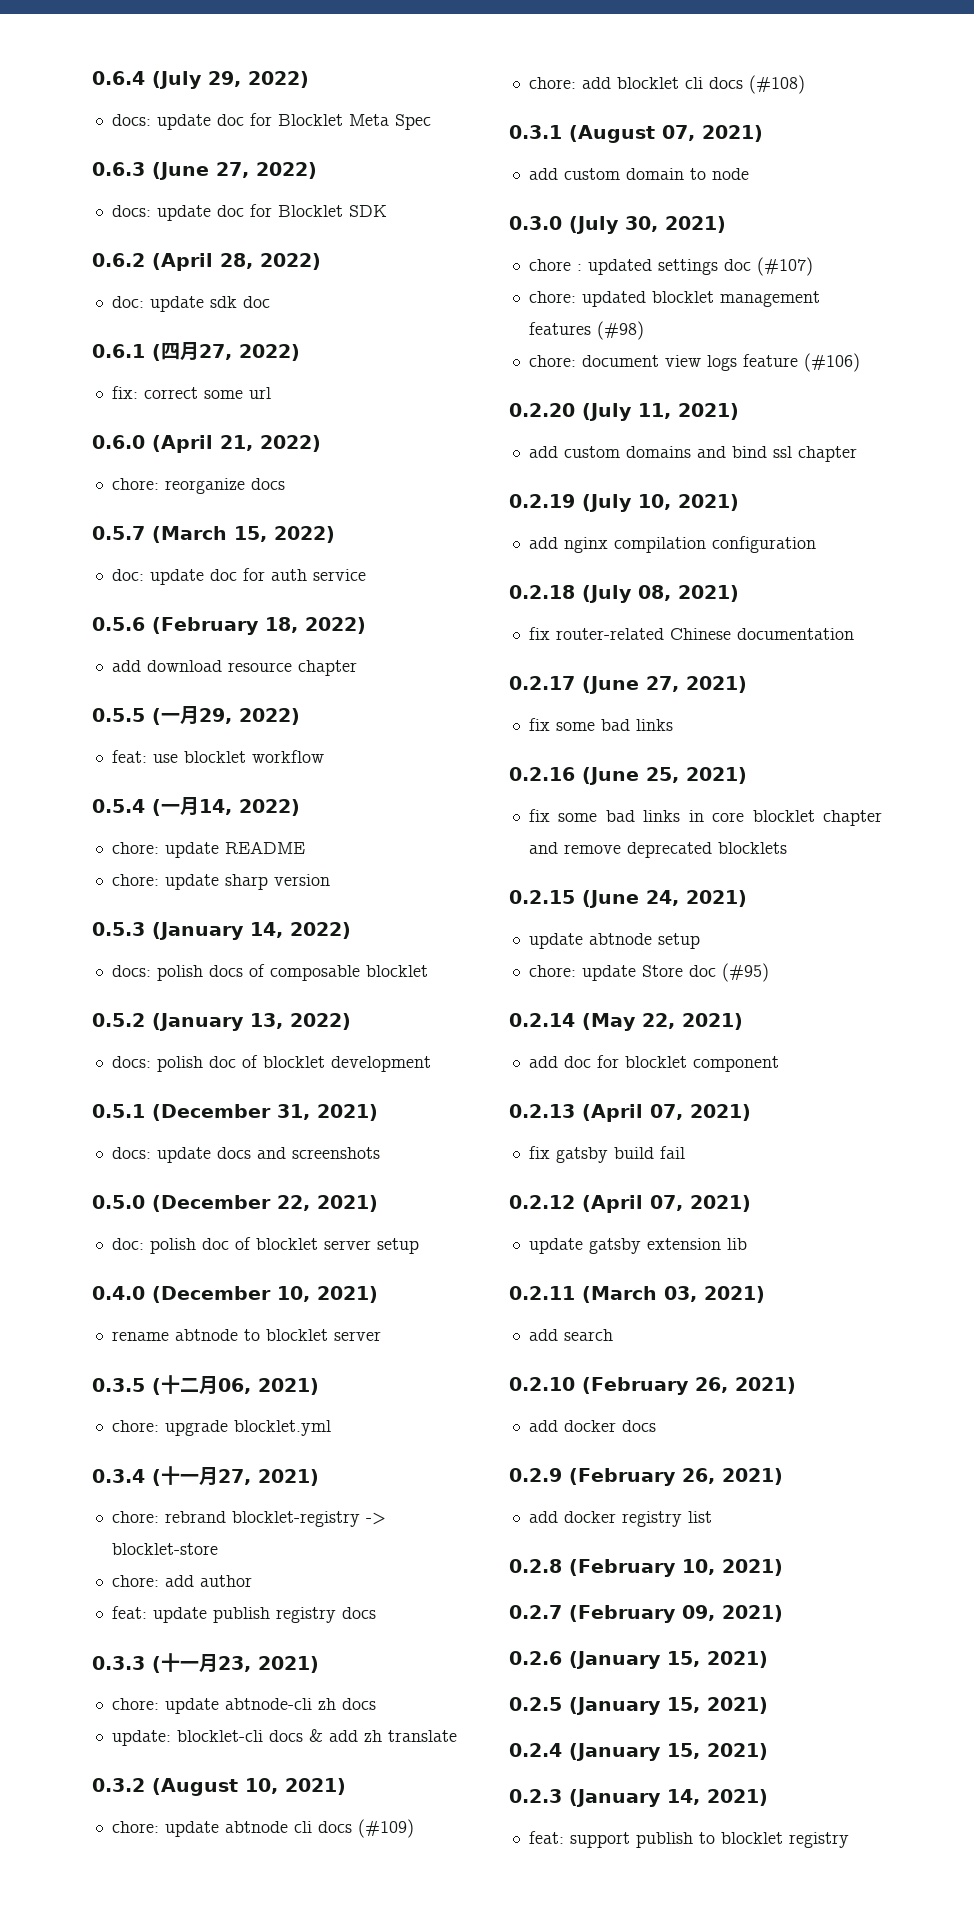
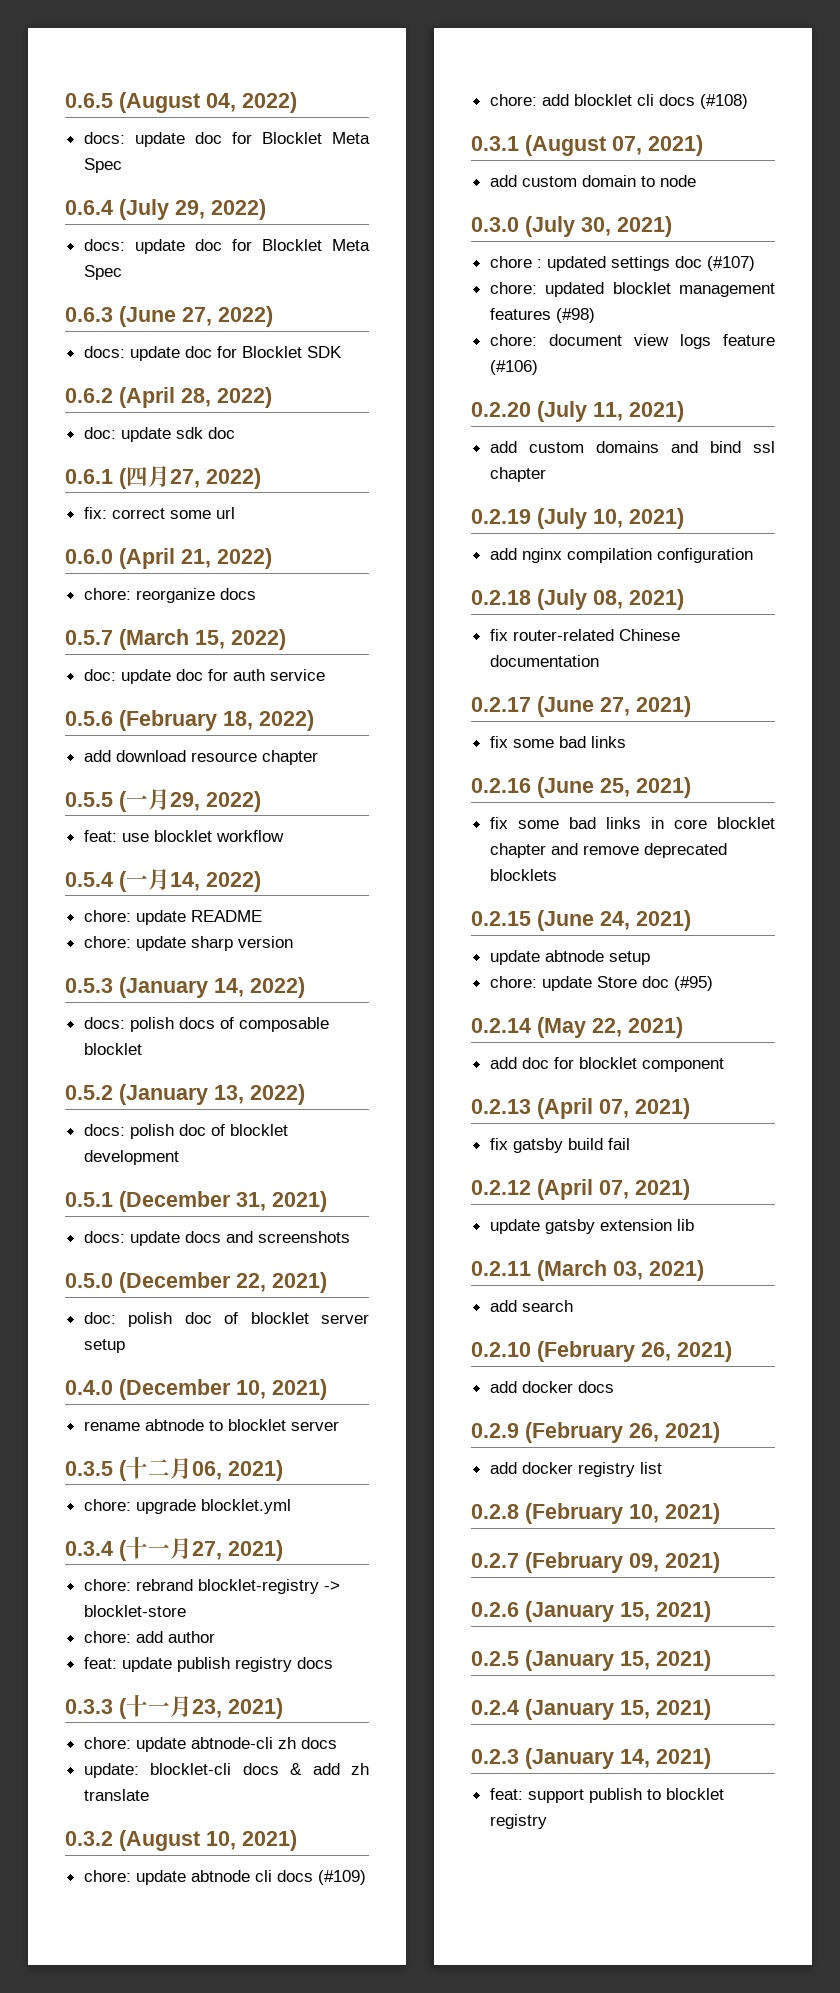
(92, 78) none -> [65,92,297,113] [83,132,370,147] [83,158,122,173] 0.6.5 (August 04, 2022) // docs: update doc for Blocklet Meta Spec //

